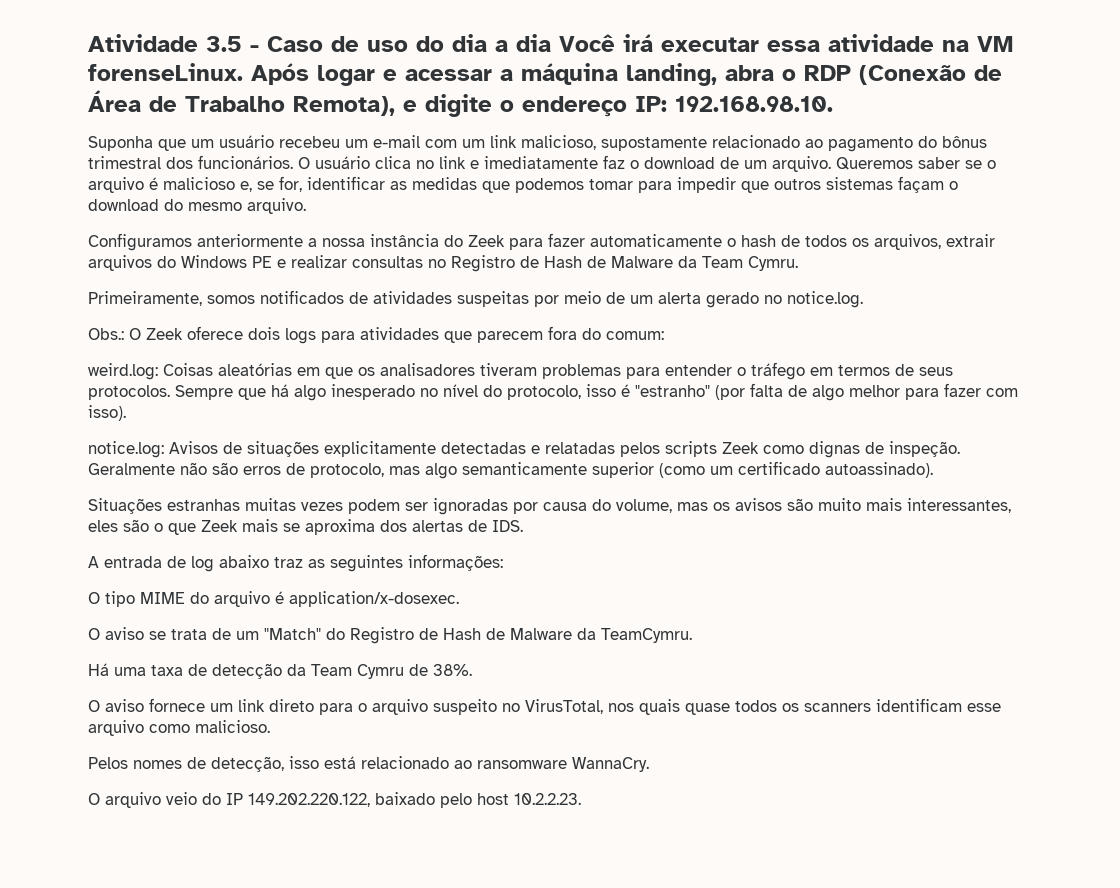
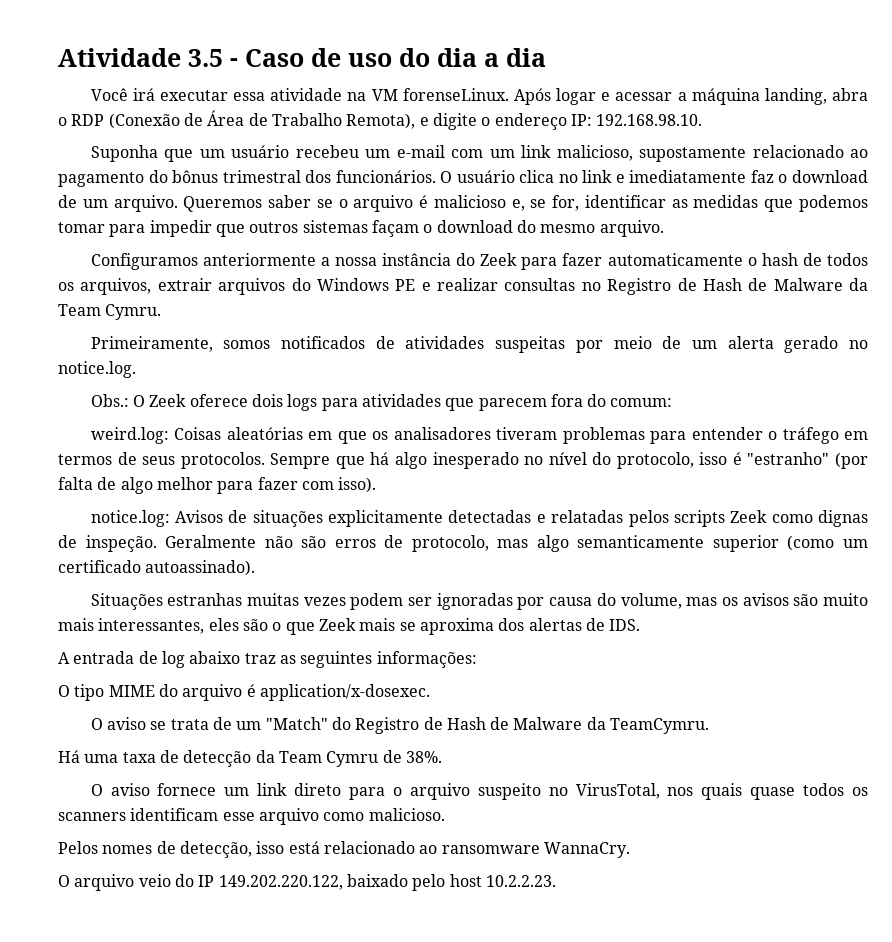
(551, 43) none -> (546, 57) //

